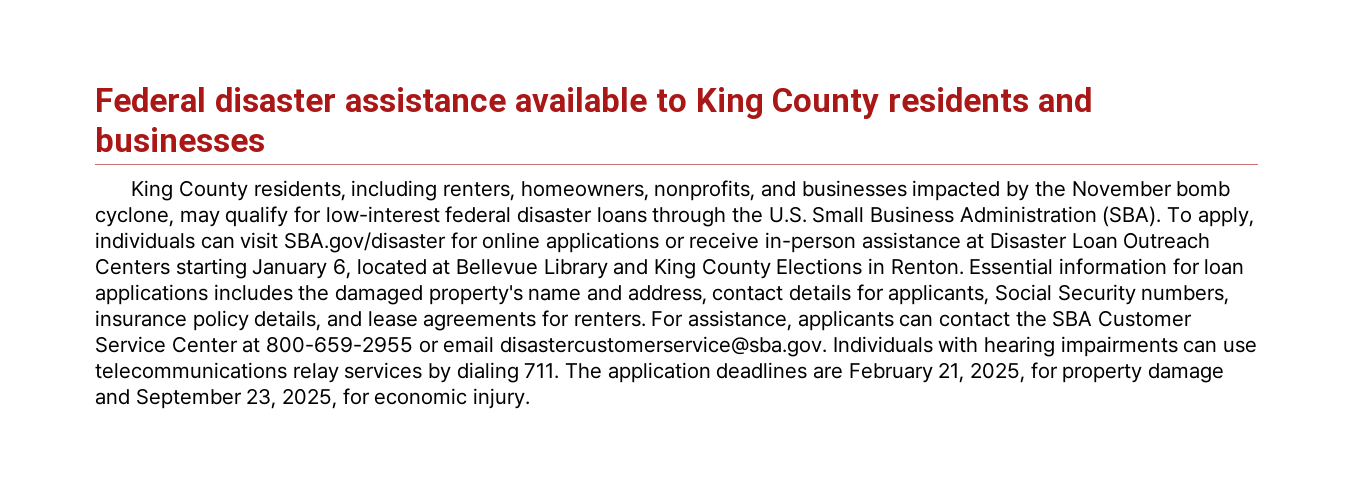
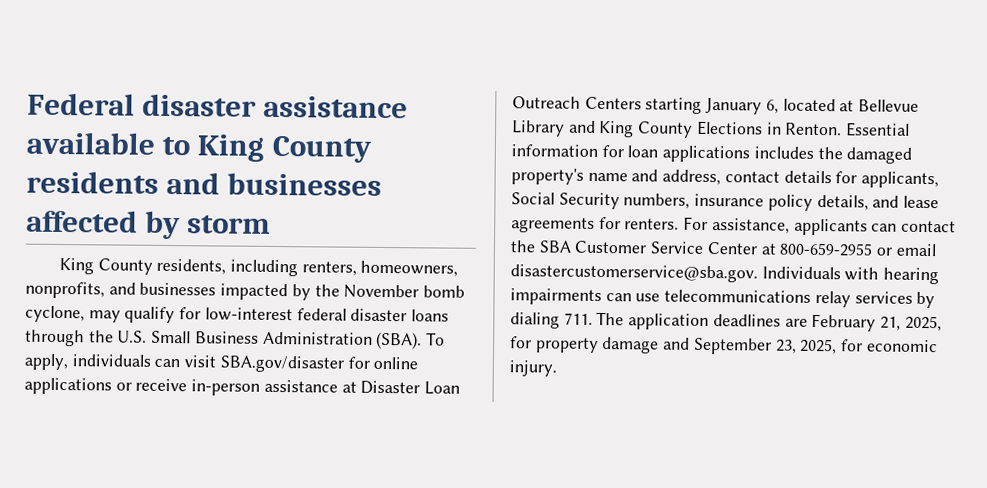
(265, 139) none -> [26,209,272,240] affected by storm

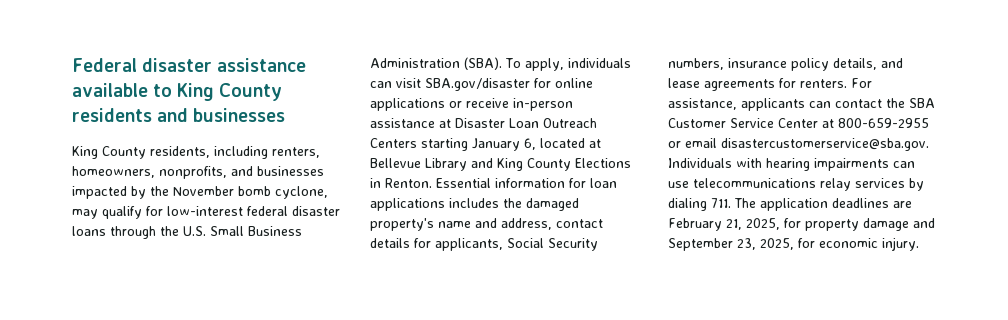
[26,209,272,240] affected by storm -> (286, 115) none

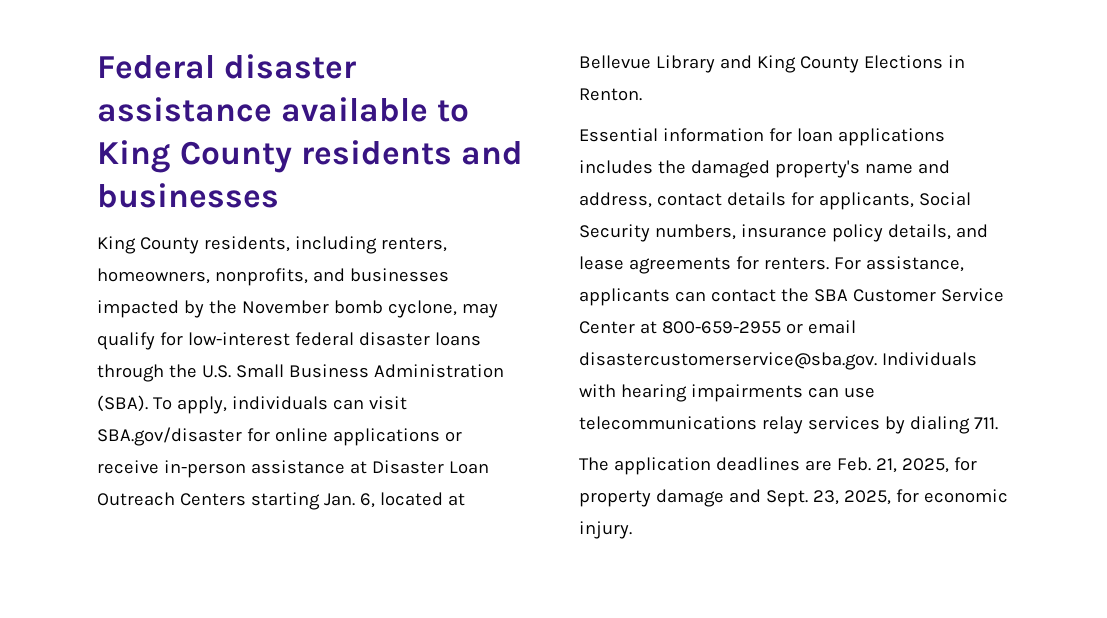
[472,138,520,151] January -> [323,493,355,506] Jan.
(432, 183) none -> (642, 94) //
(731, 203) none -> (998, 423) //
[668,218,722,231] February -> [836,457,871,471] Feb.
[668,238,733,251] September -> [765,490,808,507] Sept.

